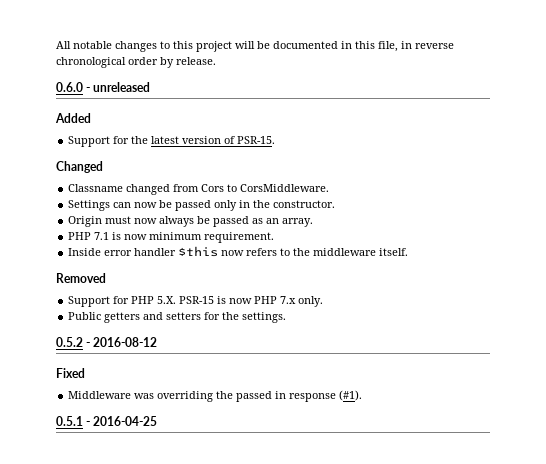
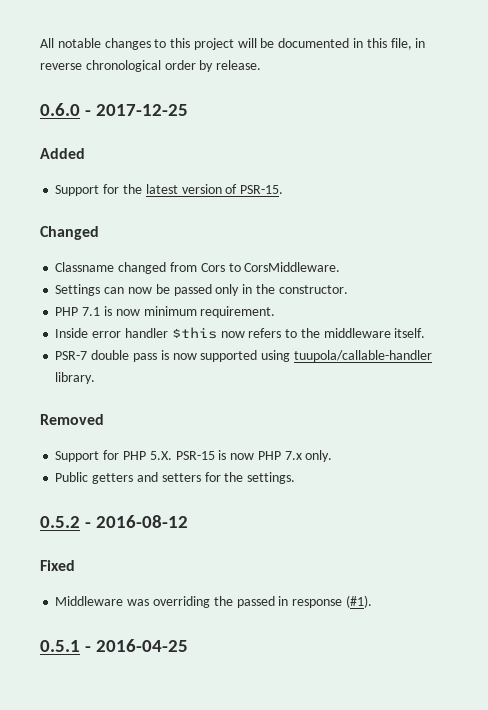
[93,82,151,92] unreleased -> [96,104,189,116] 2017-12-25
[68,216,314,227] // Origin must now always be passed as an array. -> (348, 289) none
(409, 252) none -> [55,350,432,362] [55,372,96,384] // PSR-7 double pass is now supported using tuupola/callable-handler library.

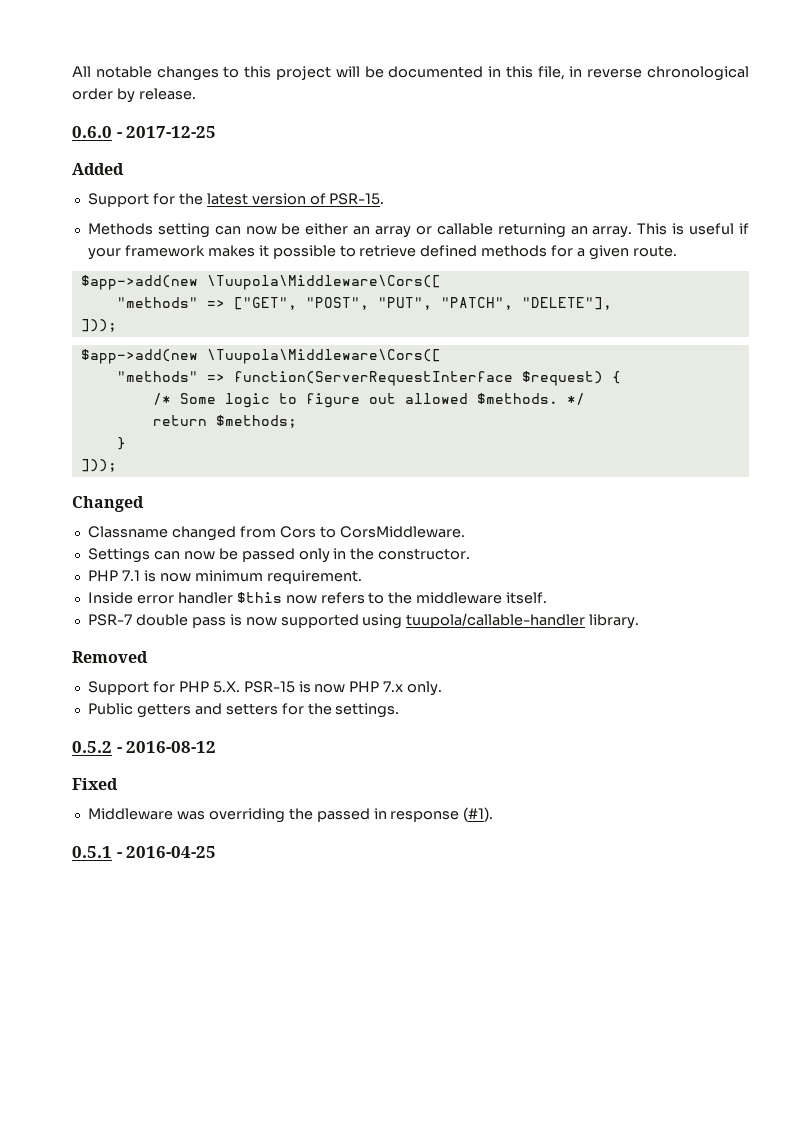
(284, 189) none -> [87,223,749,238] [87,245,677,260] [80,275,441,290] [116,297,612,310] [80,319,117,332] [80,349,441,364] [116,371,621,386] [152,393,585,408] [152,415,297,428] [116,437,126,450] [80,459,117,472] // Methods setting can now be either an array or callable returning an array. This is useful if your framework makes it possible to retrieve defined methods for a given route. // $app->add(new \Tuupola\Middleware\Cors([ // "methods" => ["GET", "POST", "PUT", "PATCH", "DELETE"], // ])); // $app->add(new \Tuupola\Middleware\Cors([ // "methods" => function(ServerRequestInterface $request) { // /* Some logic to figure out allowed $methods. */ // return $methods; // } // ]));

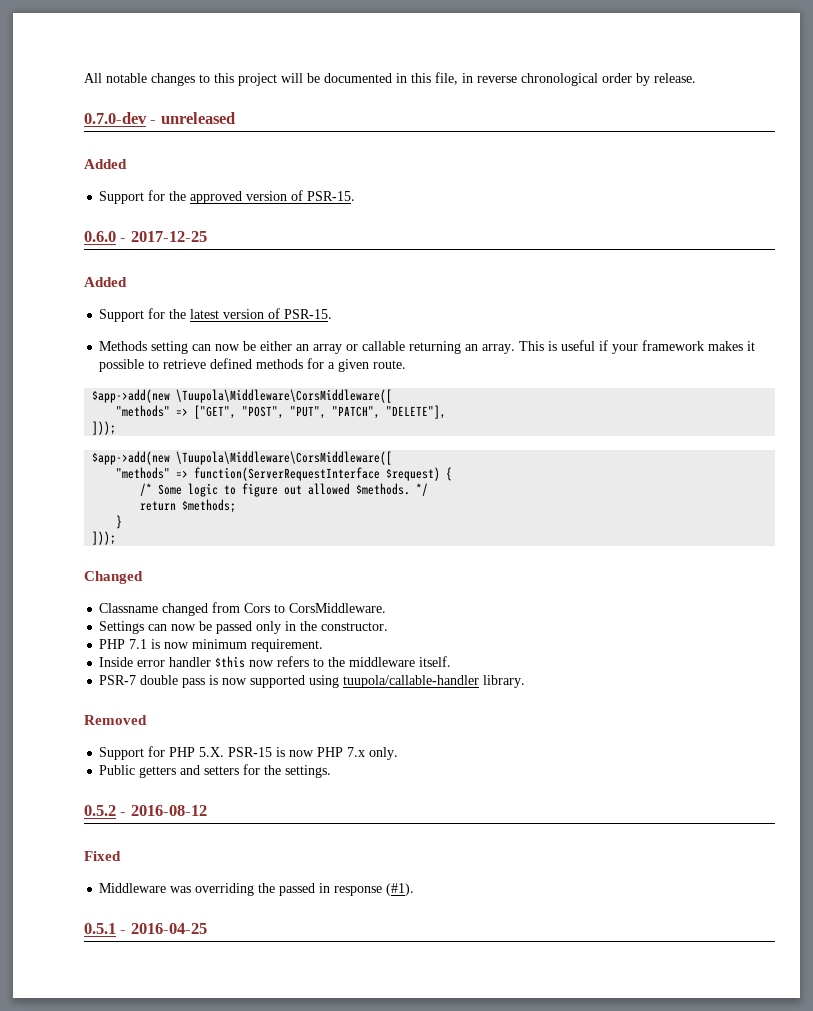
(196, 94) none -> [84,112,235,124] [84,159,127,169] [99,190,356,204] // 0.7.0-dev - unreleased // Added // Support for the approved version of PSR-15.
[206,275,441,290] \Tuupola\Middleware\Cors([ -> [176,389,393,403] \Tuupola\Middleware\CorsMiddleware([
[206,349,441,364] \Tuupola\Middleware\Cors([ -> [176,451,393,465] \Tuupola\Middleware\CorsMiddleware([

